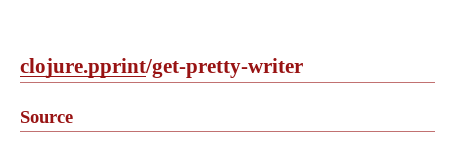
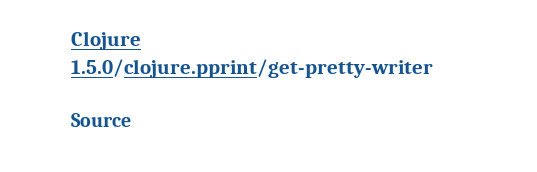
[20,58,303,78] clojure.pprint/get-pretty-writer -> [71,31,141,50] [71,59,433,78] Clojure 1.5.0/clojure.pprint/get-pretty-writer

